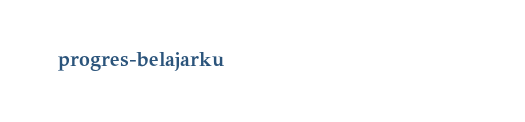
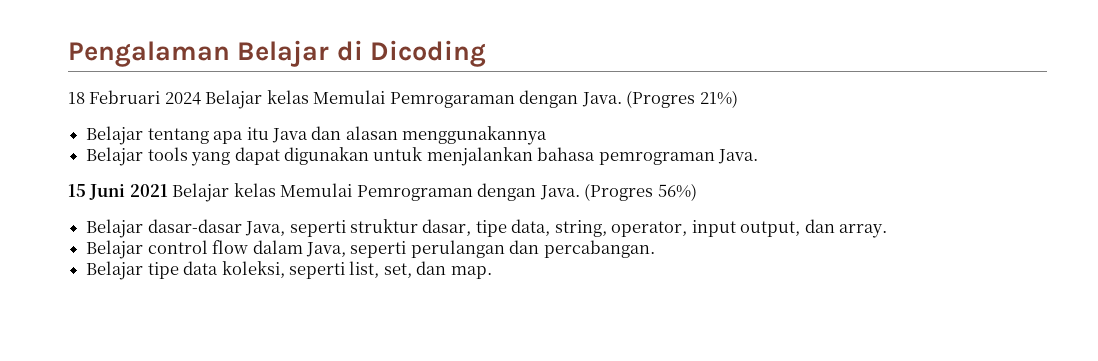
[58,52,225,71] progres-belajarku -> [68,40,486,67] [68,90,738,109] [86,126,548,145] [86,147,759,166] [68,183,697,202] [86,219,888,238] [86,240,655,259] [86,261,492,280] Pengalaman Belajar di Dicoding // 18 Februari 2024 Belajar kelas Memulai Pemrogaraman dengan Java. (Progres 21%) // Belajar tentang apa itu Java dan alasan menggunakannya // Belajar tools yang dapat digunakan untuk menjalankan bahasa pemrograman Java. // 15 Juni 2021 Belajar kelas Memulai Pemrograman dengan Java. (Progres 56%) // Belajar dasar-dasar Java, seperti struktur dasar, tipe data, string, operator, input output, dan array. // Belajar control flow dalam Java, seperti perulangan dan percabangan. // Belajar tipe data koleksi, seperti list, set, dan map.

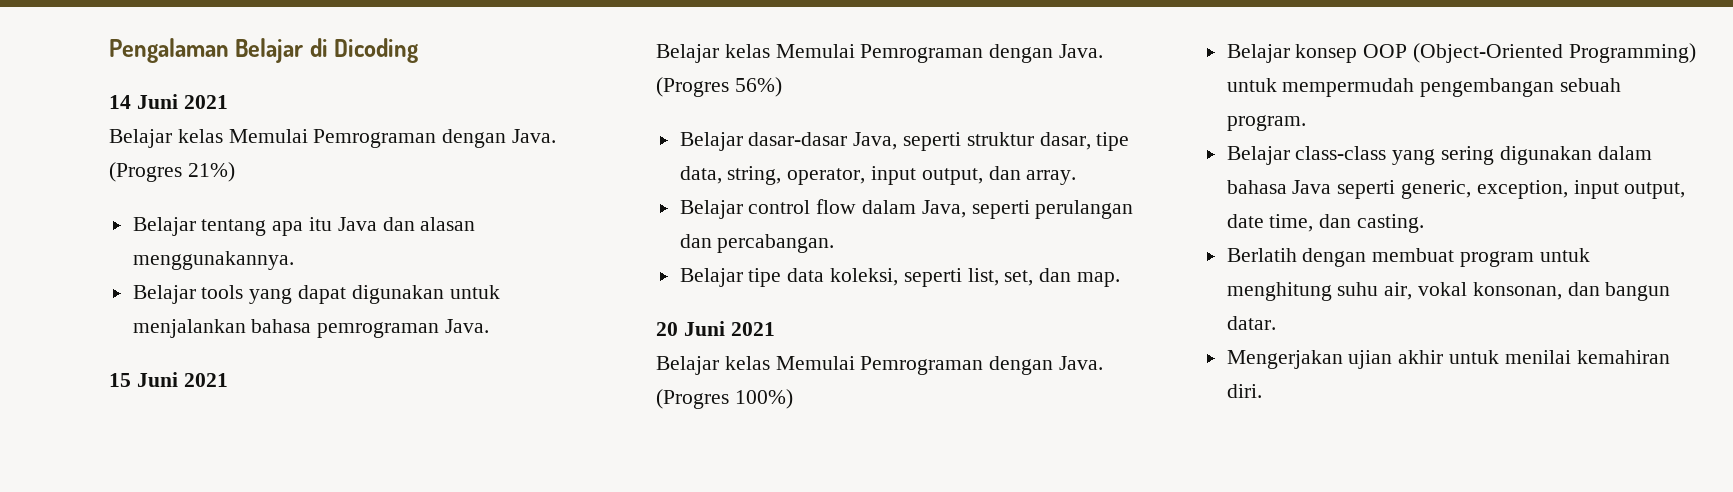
[68,90,515,109] 18 Februari 2024 Belajar kelas Memulai Pemrogaraman -> [109,94,228,109] [109,129,437,148] 14 Juni 2021 // Belajar kelas Memulai Pemrograman
[402,126,548,145] menggunakannya -> [132,251,294,270] menggunakannya.
(168, 190) none -> (228, 380) //
(492, 272) none -> [656,321,775,336] [656,356,1104,375] [656,389,793,409] [1226,43,1696,63] [1226,78,1622,97] [1226,115,1306,131] [1226,146,1652,165] [1226,180,1686,199] [1226,214,1425,233] [1226,248,1590,267] [1226,282,1671,301] [1226,316,1276,330] [1226,350,1670,369] [1226,384,1262,398] // 20 Juni 2021 // Belajar kelas Memulai Pemrograman dengan Java. (Progres 100%) // Belajar konsep OOP (Object-Oriented Programming) untuk mempermudah pengembangan sebuah program. // Belajar class-class yang sering digunakan dalam bahasa Java seperti generic, exception, input output, date time, dan casting. // Berlatih dengan membuat program untuk menghitung suhu air, vokal konsonan, dan bangun datar. // Mengerjakan ujian akhir untuk menilai kemahiran diri.

